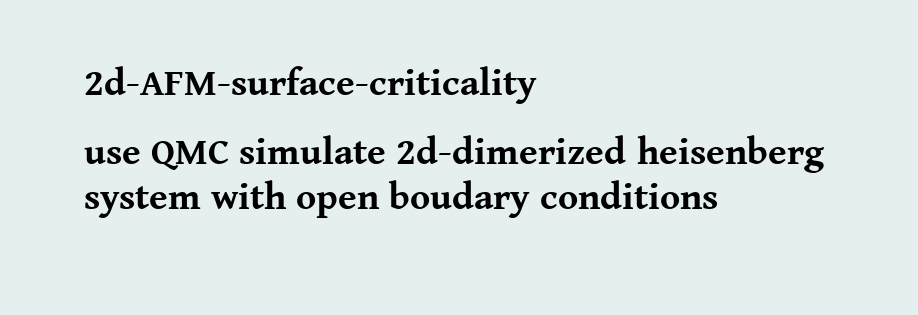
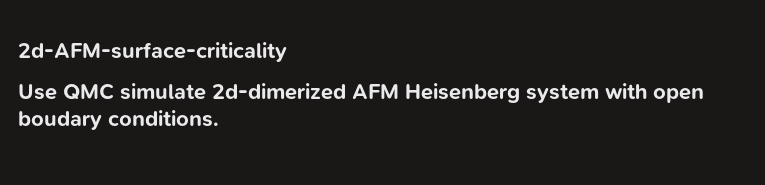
[84,147,141,164] use -> [18,84,57,100] Use
[636,135,825,173] heisenberg -> [352,83,520,103] AFM Heisenberg
[539,180,718,209] conditions -> [108,110,219,127] conditions.

